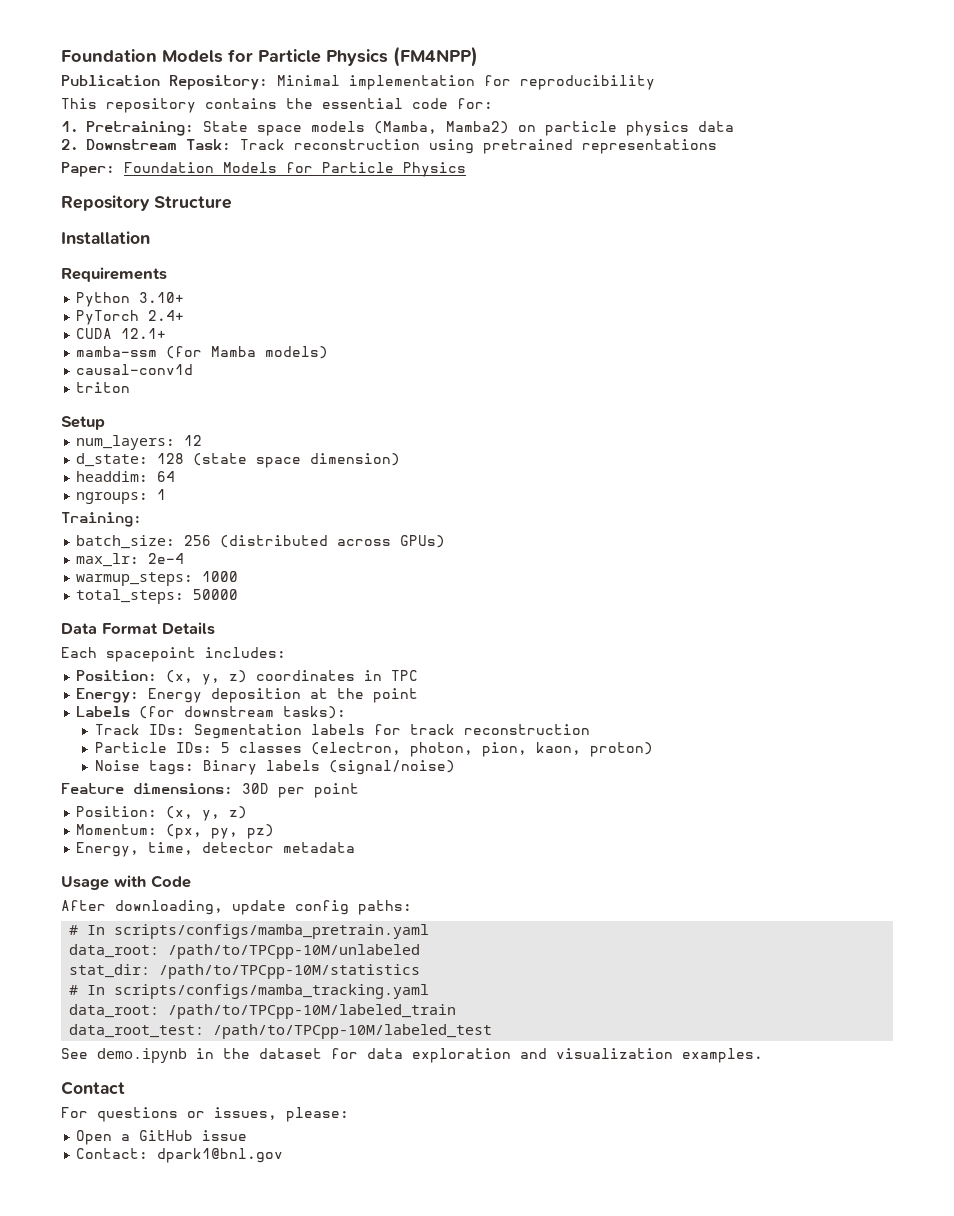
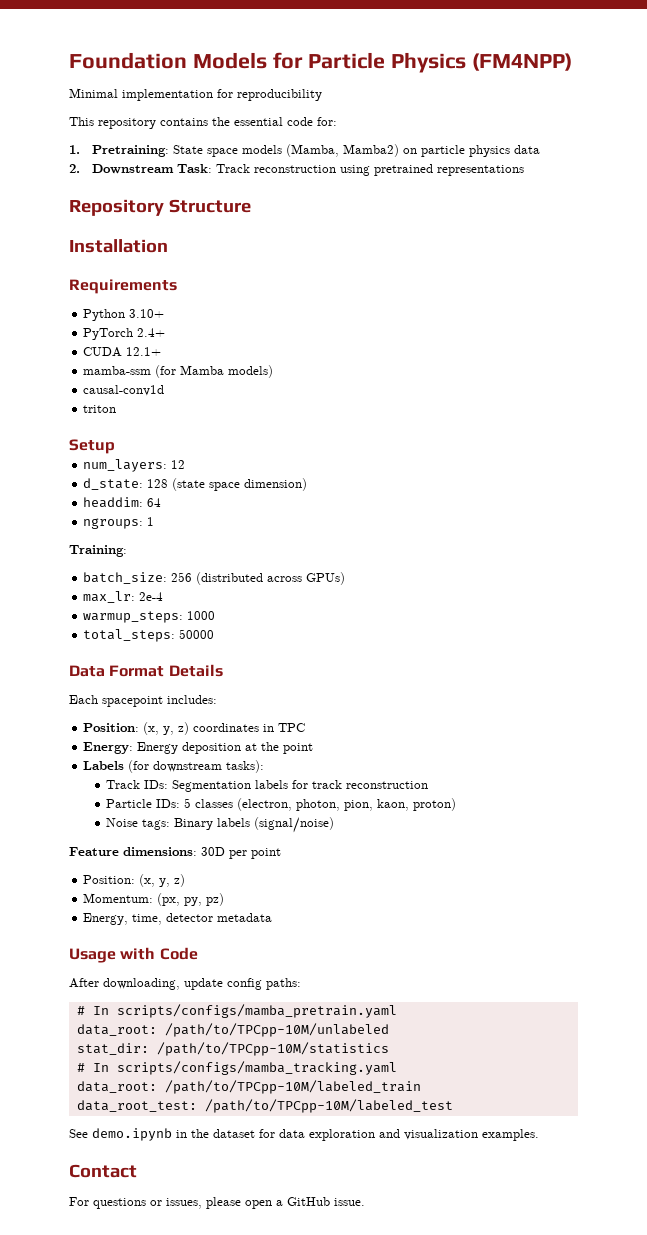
[61,75,268,90] Publication Repository: -> (573, 62) none
[61,162,466,177] // Paper: Foundation Models for Particle Physics -> (525, 170) none
[286,1107,349,1122] [76,1130,248,1145] [76,1148,284,1163] please: // Open a GitHub issue // Contact: dpark1@bnl.gov -> [206,1197,365,1209] please open a GitHub issue.

